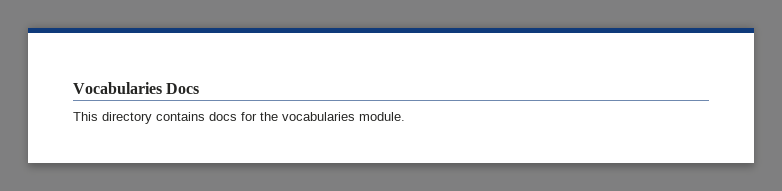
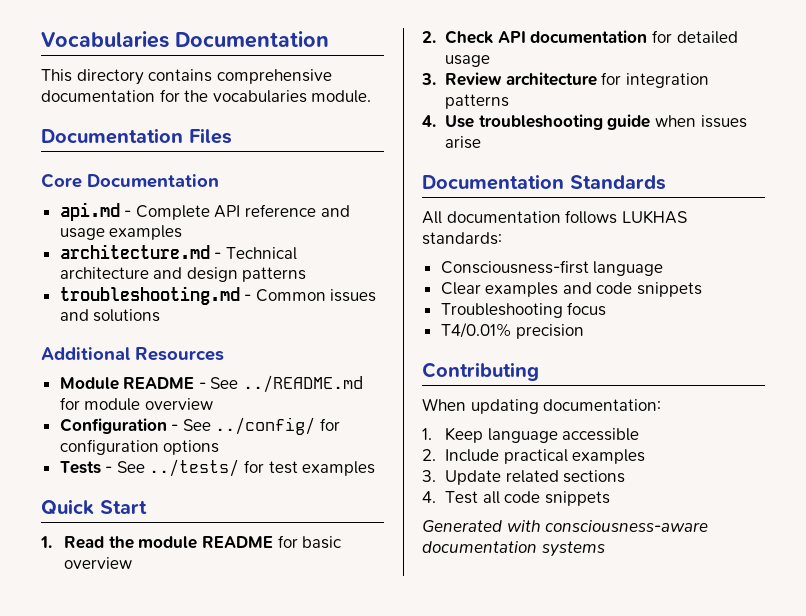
[166,83,200,94] Docs -> [175,31,329,48] Documentation
[209,112,237,121] docs -> [216,69,332,84] [41,90,155,102] comprehensive documentation
(405, 116) none -> [41,128,232,144] [41,173,219,188] [59,202,350,221] [59,225,183,240] [59,244,297,260] [59,267,307,282] [59,286,377,305] [59,309,161,322] [41,347,224,361] [59,375,364,393] [59,397,213,411] [59,417,341,435] [59,439,220,455] [59,459,376,477] [41,499,147,515] [40,535,342,549] [64,557,133,569] [422,30,738,44] [445,55,491,67] [421,72,709,88] [445,94,510,109] [422,114,747,130] [445,136,482,149] [422,174,666,190] [422,210,687,224] [422,232,502,245] [440,260,664,276] [440,282,703,297] [440,302,607,318] [440,322,585,339] [422,362,539,381] [422,398,662,414] [422,427,640,443] [422,449,646,464] [422,470,626,485] [422,491,610,506] [422,520,709,532] [422,541,605,557] // Documentation Files // Core Documentation // api.md - Complete API reference and usage examples // architecture.md - Technical architecture and design patterns // troubleshooting.md - Common issues and solutions // Additional Resources // Module README - See ../README.md for module overview // Configuration - See ../config/ for configuration options // Tests - See ../tests/ for test examples // Quick Start // 1. Read the module README for basic overview // 2. Check API documentation for detailed usage // 3. Review architecture for integration patterns // 4. Use troubleshooting guide when issues arise // Documentation Standards // All documentation follows LUKHAS standards: // Consciousness-first language // Clear examples and code snippets // Troubleshooting focus // T4/0.01% precision // Contributing // When updating documentation: // 1. Keep language accessible // 2. Include practical examples // 3. Update related sections // 4. Test all code snippets // Generated with consciousness-aware documentation systems

